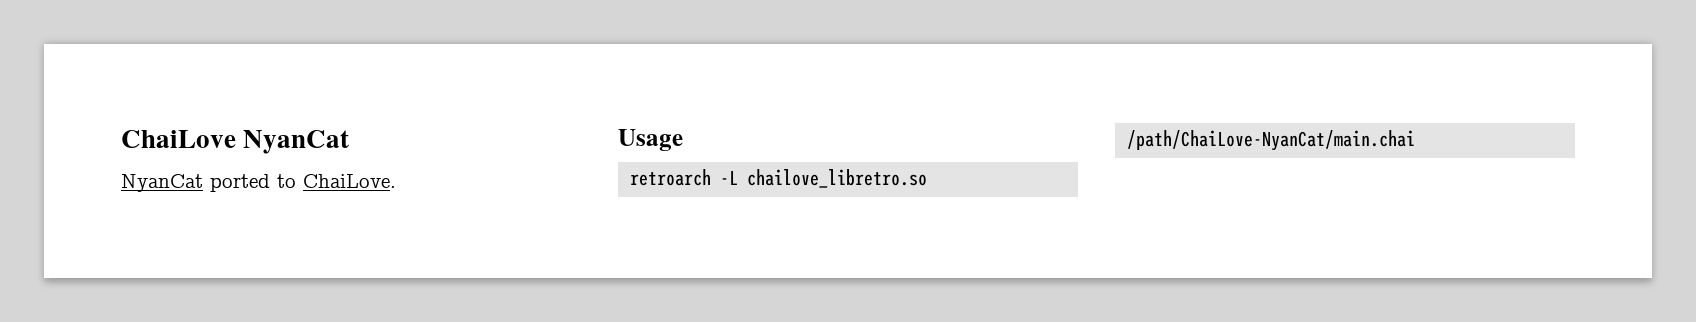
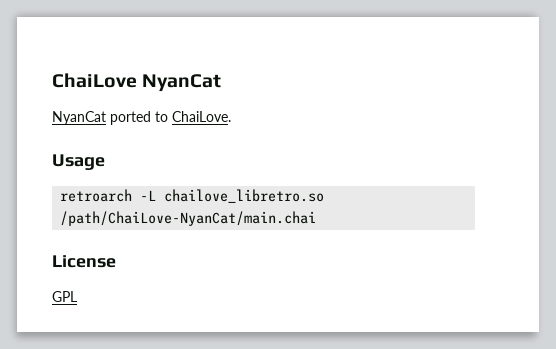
(1416, 140) none -> [52,255,116,268] [52,291,77,302] // License // GPL

